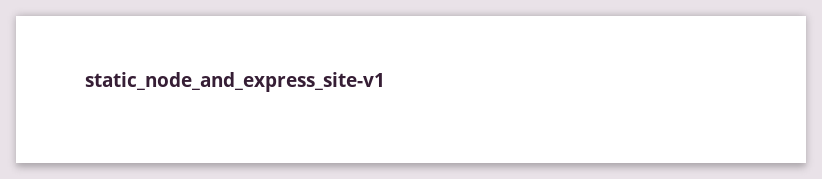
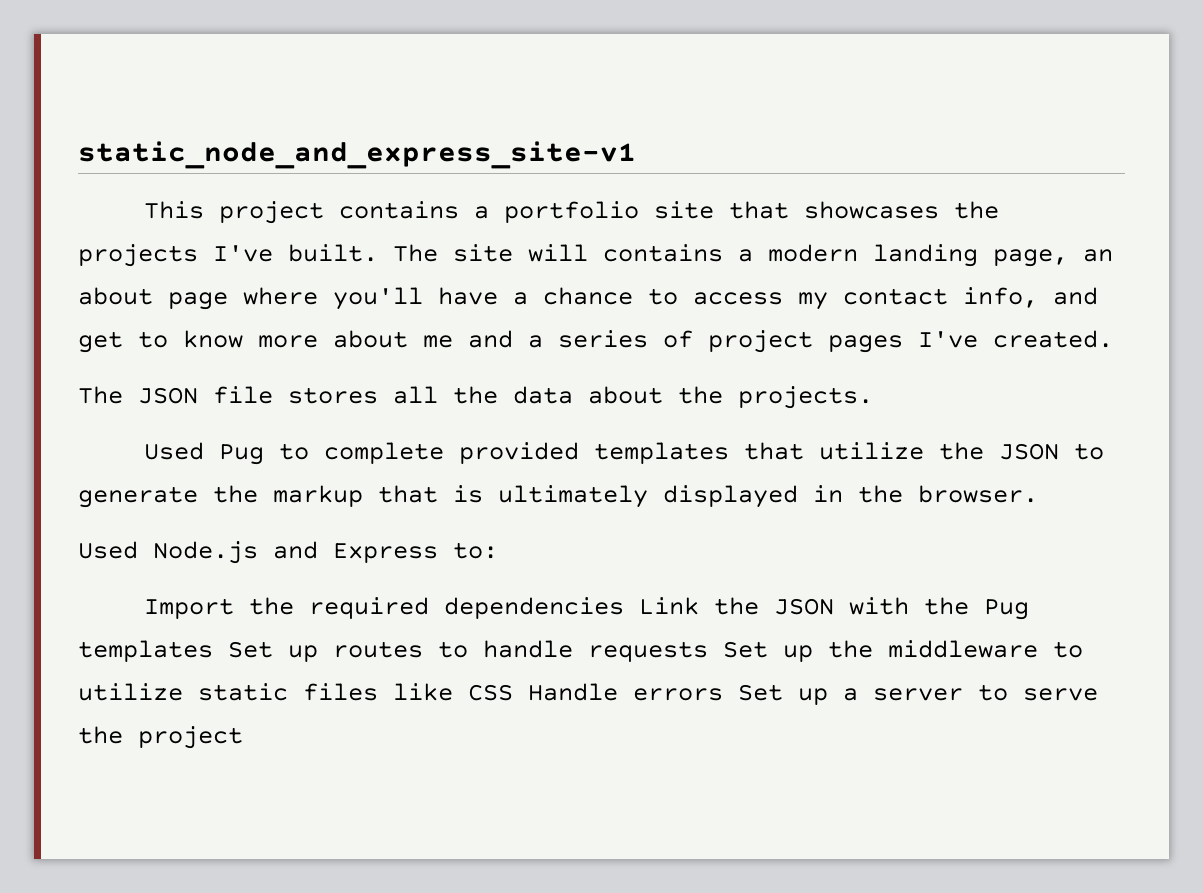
(385, 82) none -> [144,201,1000,224] [78,244,1113,267] [78,287,1098,310] [78,330,1113,353] [78,386,873,409] [144,442,1105,465] [78,485,1038,508] [78,541,498,564] [144,597,1030,620] [78,640,1083,662] [78,683,1098,705] [78,726,243,749] // This project contains a portfolio site that showcases the projects I've built. The site will contains a modern landing page, an about page where you'll have a chance to access my contact info, and get to know more about me and a series of project pages I've created. // The JSON file stores all the data about the projects. // Used Pug to complete provided templates that utilize the JSON to generate the markup that is ultimately displayed in the browser. // Used Node.js and Express to: // Import the required dependencies Link the JSON with the Pug templates Set up routes to handle requests Set up the middleware to utilize static files like CSS Handle errors Set up a server to serve the project

